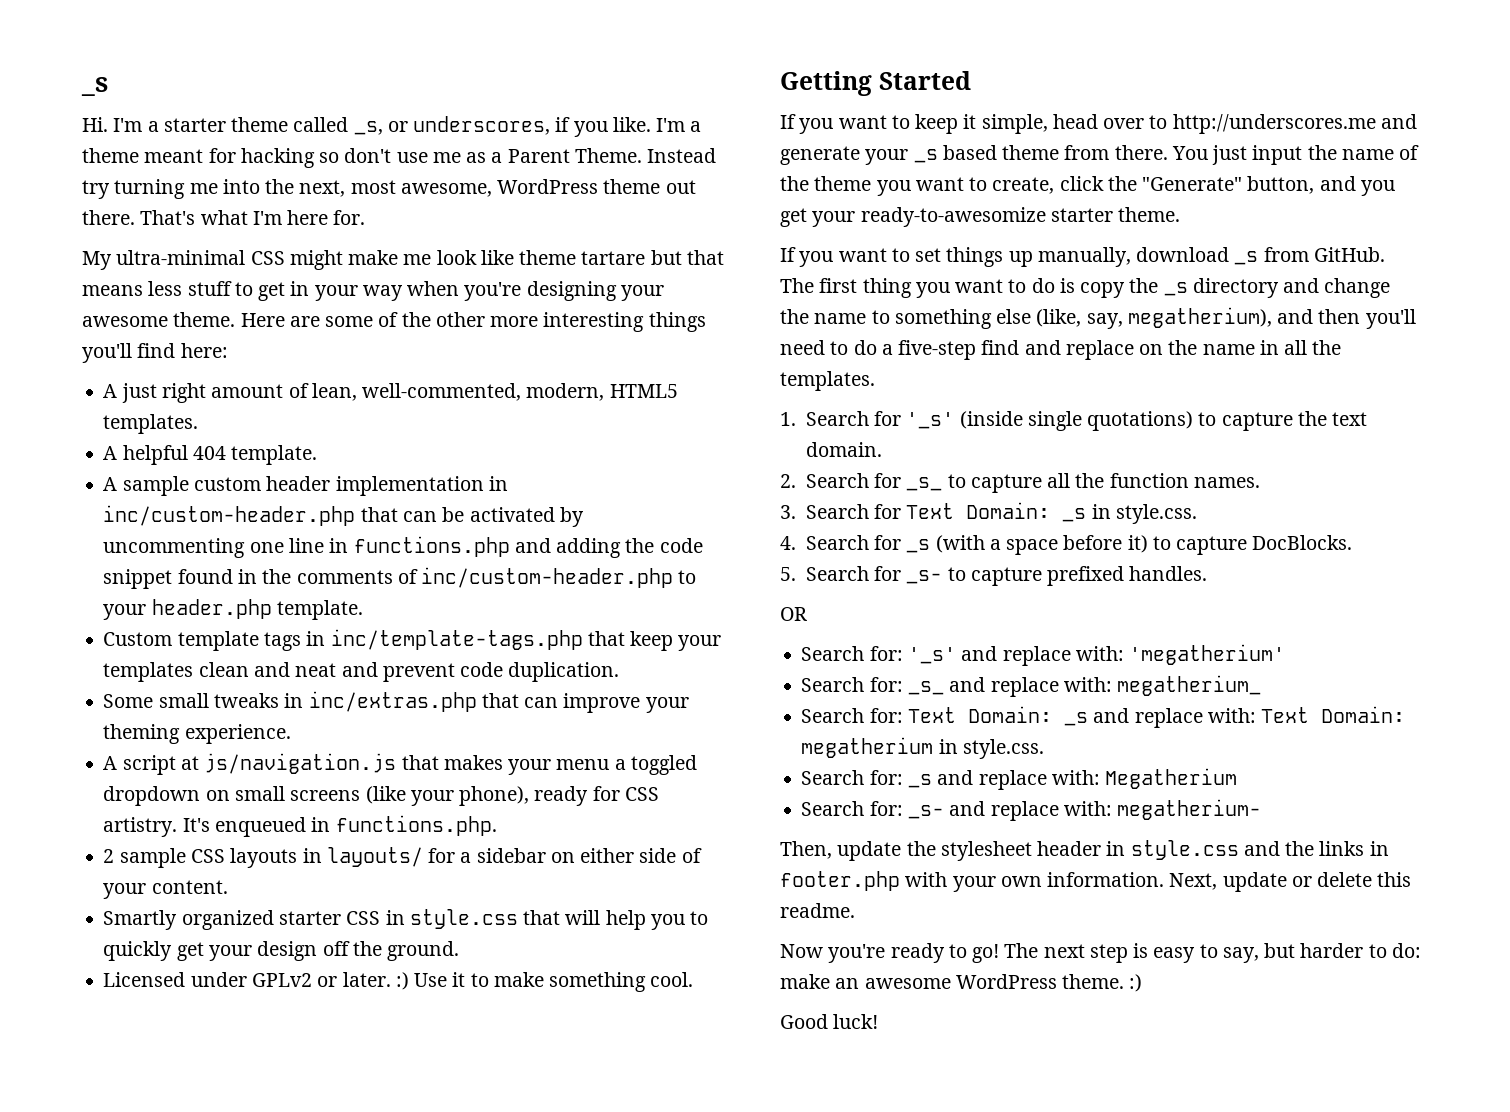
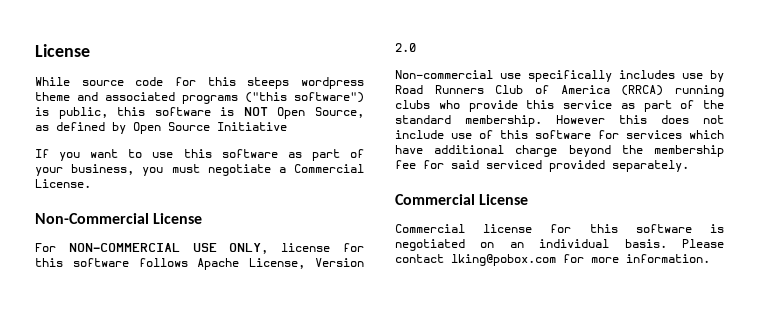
[81,77,108,96] [82,116,702,137] [82,148,717,168] [82,179,696,199] [82,210,366,225] [82,250,724,270] [82,281,664,301] [82,312,706,332] [82,343,228,363] [103,383,678,403] [103,414,199,434] [103,445,318,465] [103,476,508,496] [103,505,584,527] [103,536,703,558] [103,567,697,589] [103,599,363,620] [103,629,722,651] [103,662,620,682] [103,691,689,713] [103,724,291,744] [103,753,697,775] [103,786,659,806] [103,815,497,837] [103,847,702,868] [103,880,228,899] [103,909,709,930] [103,941,460,961] [103,972,694,992] [780,71,971,96] [780,114,1417,134] [780,145,1420,165] [780,176,1395,196] [780,207,1181,227] [780,247,1385,267] [780,278,1391,298] [780,307,1416,329] [780,340,1342,360] [780,371,875,391] [780,411,1368,431] [805,442,882,457] [780,473,1260,493] [780,502,1197,524] [780,535,1353,555] [780,566,1208,586] [780,607,807,621] [801,644,1286,666] [801,675,1262,697] [801,706,1406,728] [801,737,1044,759] [801,768,1238,790] [801,799,1262,821] [780,840,1389,861] [780,871,1412,892] [780,903,855,918] [780,943,1421,963] [780,974,1143,992] [780,1014,879,1029] _s // Hi. I'm a starter theme called _s, or underscores, if you like. I'm a theme meant for hacking so don't use me as a Parent Theme. Instead try turning me into the next, most awesome, WordPress theme out there. That's what I'm here for. // My ultra-minimal CSS might make me look like theme tartare but that means less stuff to get in your way when you're designing your awesome theme. Here are some of the other more interesting things you'll find here: // A just right amount of lean, well-commented, modern, HTML5 templates. // A helpful 404 template. // A sample custom header implementation in inc/custom-header.php that can be activated by uncommenting one line in functions.php and adding the code snippet found in the comments of inc/custom-header.php to your header.php template. // Custom template tags in inc/template-tags.php that keep your templates clean and neat and prevent code duplication. // Some small tweaks in inc/extras.php that can improve your theming experience. // A script at js/navigation.js that makes your menu a toggled dropdown on small screens (like your phone), ready for CSS artistry. It's enqueued in functions.php. // 2 sample CSS layouts in layouts/ for a sidebar on either side of your content. // Smartly organized starter CSS in style.css that will help you to quickly get your design off the ground. // Licensed under GPLv2 or later. :) Use it to make something cool. // Getting Started // If you want to keep it simple, head over to http://underscores.me and generate your _s based theme from there. You just input the name of the theme you want to create, click the "Generate" button, and you get your ready-to-awesomize starter theme. // If you want to set things up manually, download _s from GitHub. The first thing you want to do is copy the _s directory and change the name to something else (like, say, megatherium), and then you'll need to do a five-step find and replace on the name in all the templates. // 1. Search for '_s' (inside single quotations) to capture the text domain. // 2. Search for _s_ to capture all the function names. // 3. Search for Text Domain: _s in style.css. // 4. Search for _s (with a space before it) to capture DocBlocks. // 5. Search for _s- to capture prefixed handles. // OR // Search for: '_s' and replace with: 'megatherium' // Search for: _s_ and replace with: megatherium_ // Search for: Text Domain: _s and replace with: Text Domain: megatherium in style.css. // Search for: _s and replace with: Megatherium // Search for: _s- and replace with: megatherium- // Then, update the stylesheet header in style.css and the links in footer.php with your own information. Next, update or delete this readme. // Now you're ready to go! The next step is easy to say, but harder to do: make an awesome WordPress theme. :) // Good luck! -> [35,44,90,57] [35,77,364,89] [35,92,364,104] [35,107,364,119] [35,122,287,134] [35,149,364,161] [35,164,364,176] [35,179,91,188] [35,213,203,224] [35,243,365,254] [35,258,365,270] [395,43,416,52] [395,70,724,82] [395,85,724,97] [395,100,724,112] [395,115,724,127] [395,130,724,139] [395,145,724,157] [395,160,689,172] [395,194,529,205] [395,224,724,233] [395,239,724,251] [395,254,710,266] License // While source code for this steeps wordpress theme and associated programs ("this software") is public, this software is NOT Open Source, as defined by Open Source Initiative // If you want to use this software as part of your business, you must negotiate a Commercial License. // Non-Commercial License // For NON-COMMERCIAL USE ONLY, license for this software follows Apache License, Version 2.0 // Non-commercial use specifically includes use by Road Runners Club of America (RRCA) running clubs who provide this service as part of the standard membership. However this does not include use of this software for services which have additional charge beyond the membership fee for said serviced provided separately. // Commercial License // Commercial license for this software is negotiated on an individual basis. Please contact lking@pobox.com for more information.

